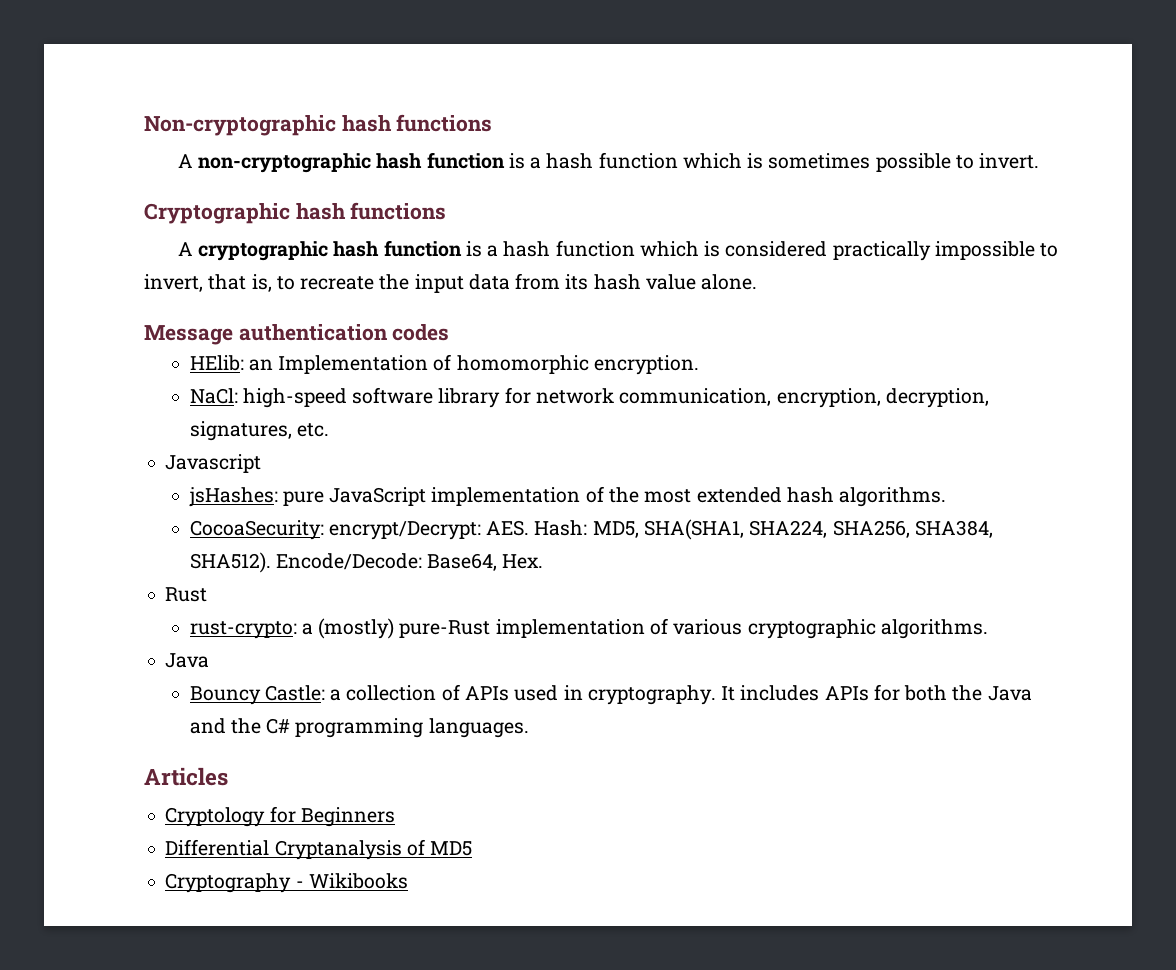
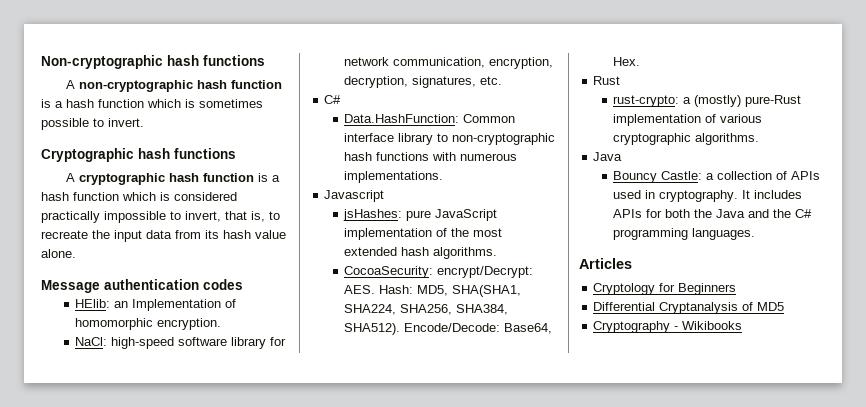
(329, 430) none -> [324,95,342,104] [344,114,516,123] [344,133,556,145] [344,152,518,161] [344,171,444,183] // C# // Data.HashFunction: Common interface library to non-cryptographic hash functions with numerous implementations.

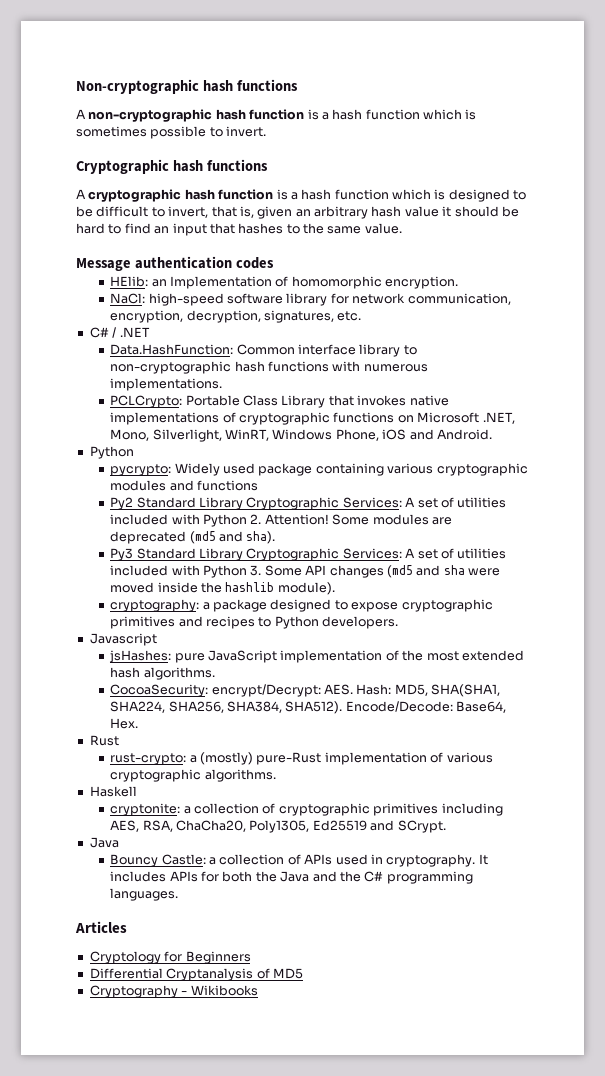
[174,192,237,201] [41,211,280,223] [41,230,286,242] [41,249,76,258] considered practically impossible to invert, that is, to recreate the input data from its hash value alone. -> [448,189,527,202] [76,206,519,219] [76,223,402,236] designed to be difficult to invert, that is, given an arbitrary hash value it should be hard to find an input that hashes to the same value.
(342, 99) none -> [112,327,150,338] / .NET
(444, 177) none -> [110,395,449,408] [110,412,515,425] [110,429,492,442] [89,446,134,459] [110,463,528,476] [110,480,259,491] [110,497,507,510] [110,514,452,527] [110,531,276,544] [110,548,507,561] [110,565,501,578] [110,582,335,595] [110,599,493,612] [110,616,399,629] // PCLCrypto: Portable Class Library that invokes native implementations of cryptographic functions on Microsoft .NET, Mono, Silverlight, WinRT, Windows Phone, iOS and Android. // Python // pycrypto: Widely used package containing various cryptographic modules and functions // Py2 Standard Library Cryptographic Services: A set of utilities included with Python 2. Attention! Some modules are deprecated (md5 and sha). // Py3 Standard Library Cryptographic Services: A set of utilities included with Python 3. Some API changes (md5 and sha were moved inside the hashlib module). // cryptography: a package designed to expose cryptographic primitives and recipes to Python developers.
(760, 139) none -> [89,786,137,797] [110,803,503,816] [110,820,446,833] // Haskell // cryptonite: a collection of cryptographic primitives including AES, RSA, ChaCha20, Poly1305, Ed25519 and SCrypt.

